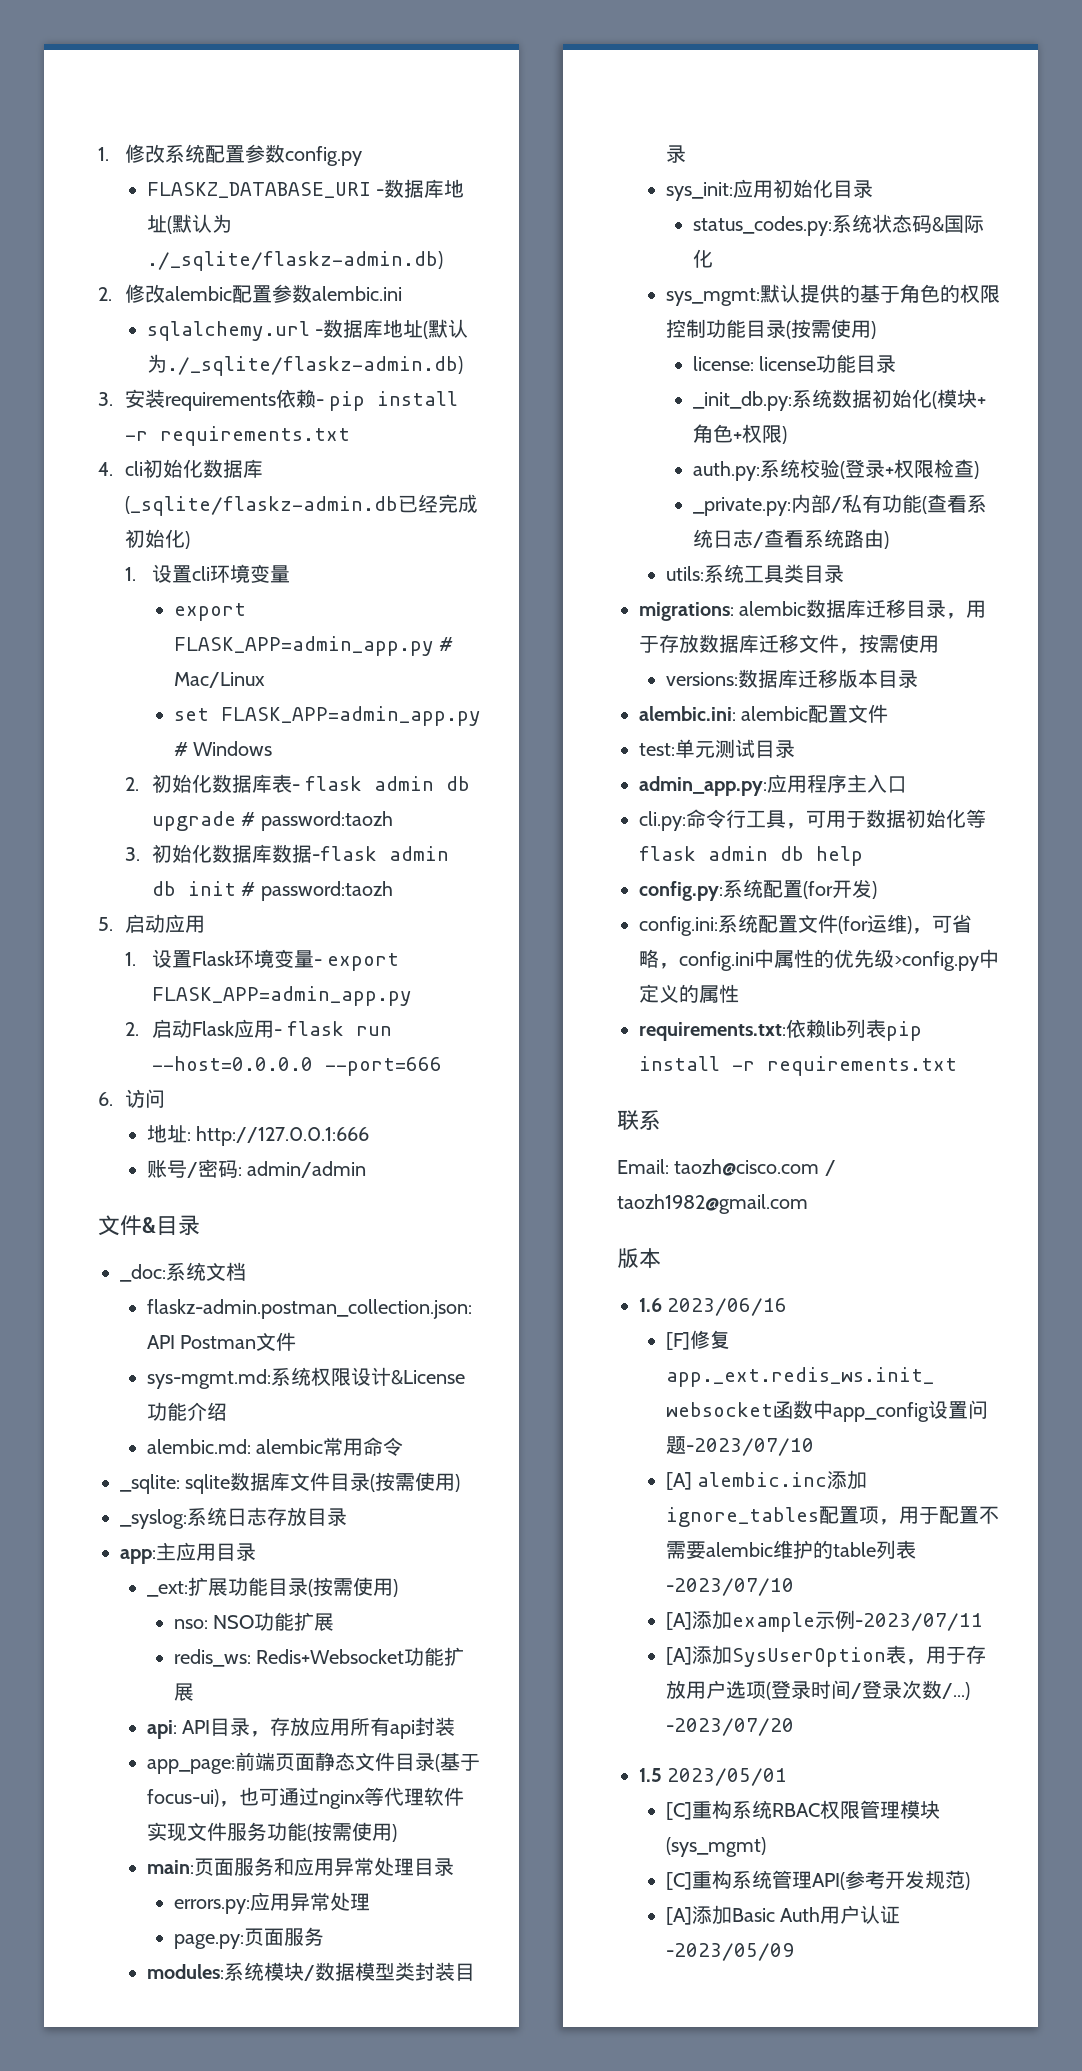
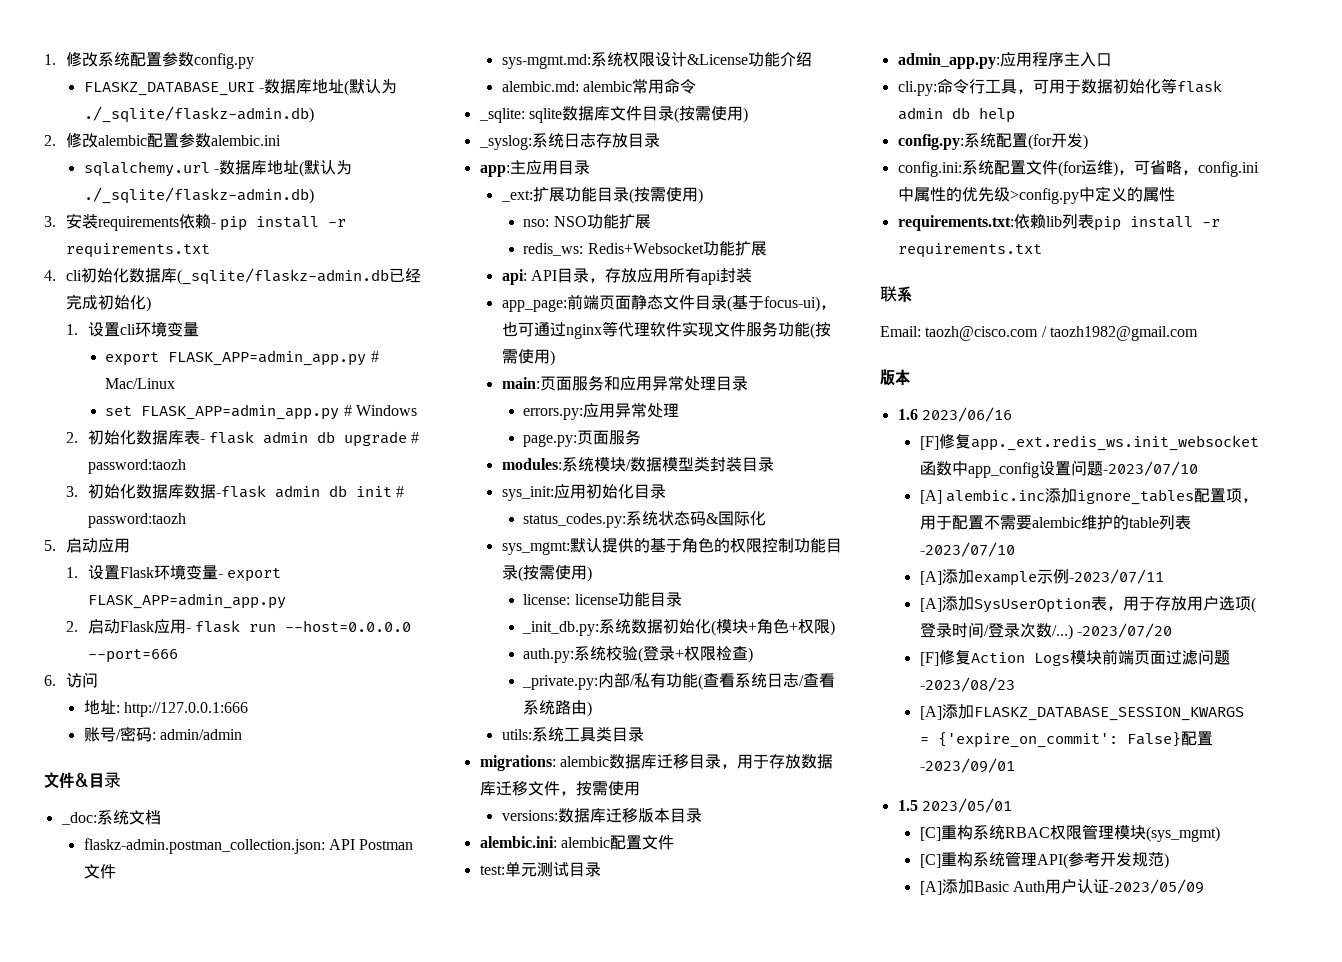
(794, 1727) none -> [919,649,1230,666] [919,677,1015,692] [919,704,1244,721] [919,731,1213,748] [919,758,1015,773] // [F]修复Action Logs模块前端页面过滤问题-2023/08/23 // [A]添加FLASKZ_DATABASE_SESSION_KWARGS = {'expire_on_commit': False}配置-2023/09/01

